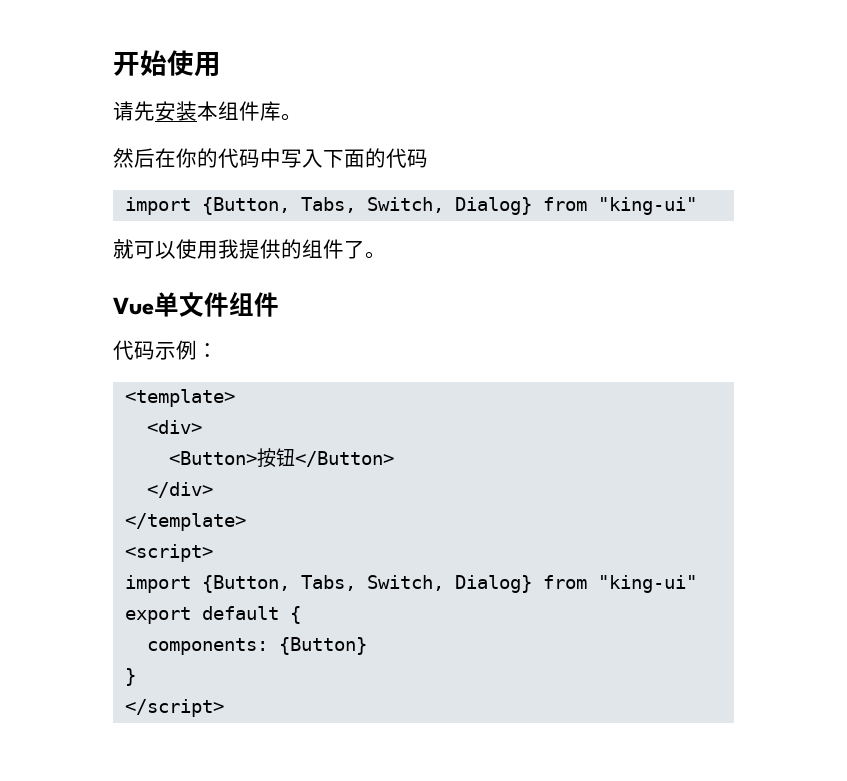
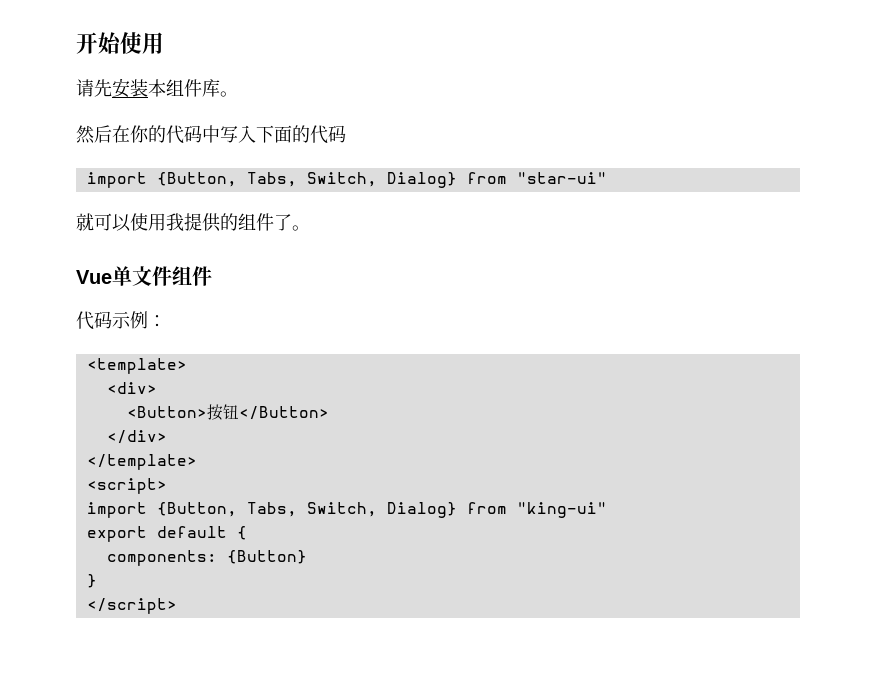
[598,197,698,215] "king-ui" -> [516,172,607,184] "star-ui"

